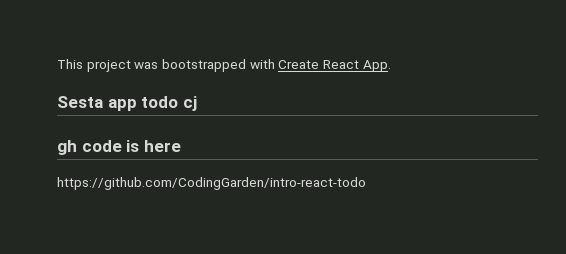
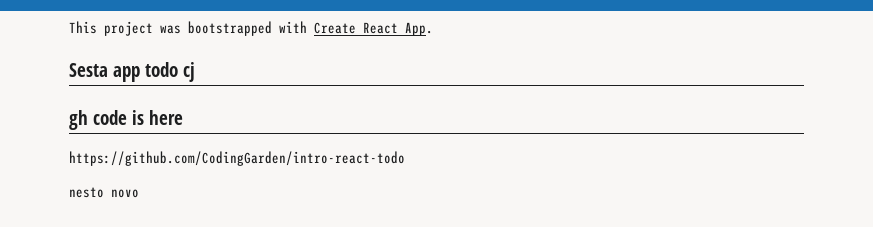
(366, 183) none -> [69,187,139,198] // nesto novo

